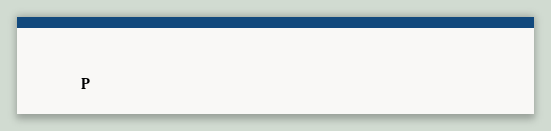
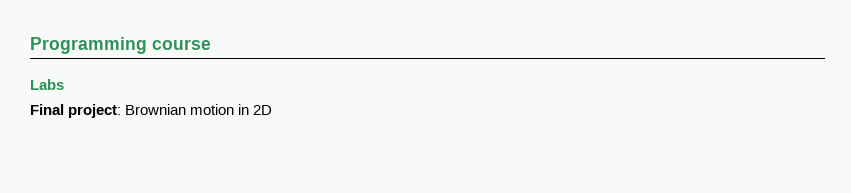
[81,78,90,89] P -> [30,37,211,54] [30,79,64,90] [30,104,273,118] Programming course // Labs // Final project: Brownian motion in 2D

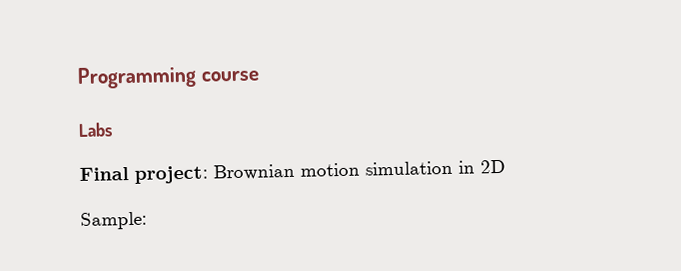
(235, 109) none -> [365,160,453,176] simulation
(273, 110) none -> [80,211,147,230] // Sample:

